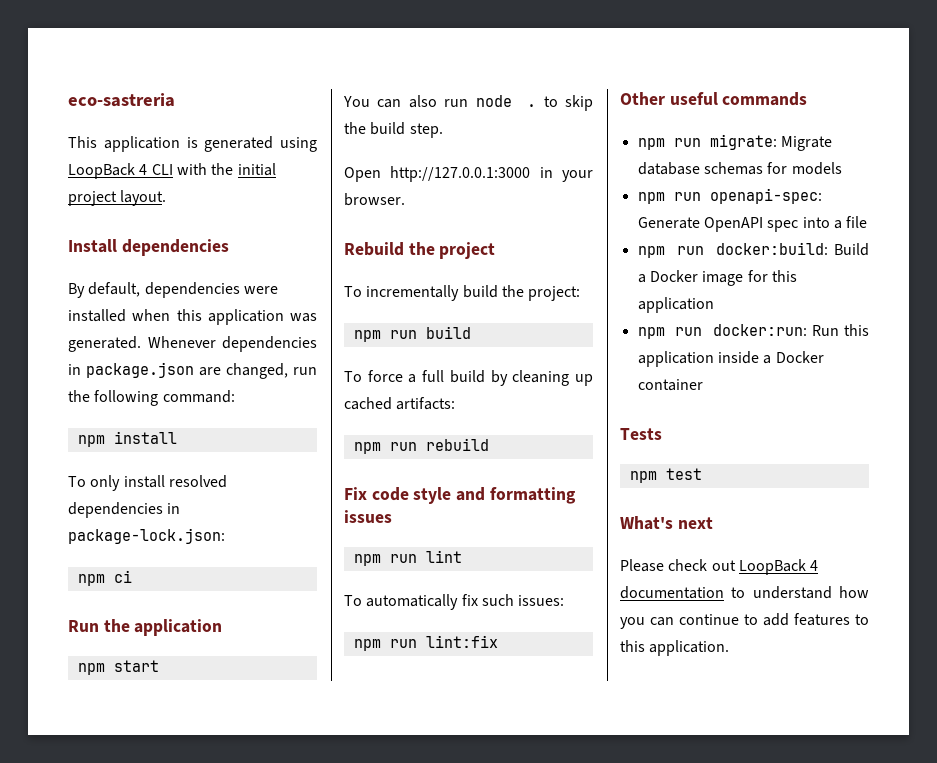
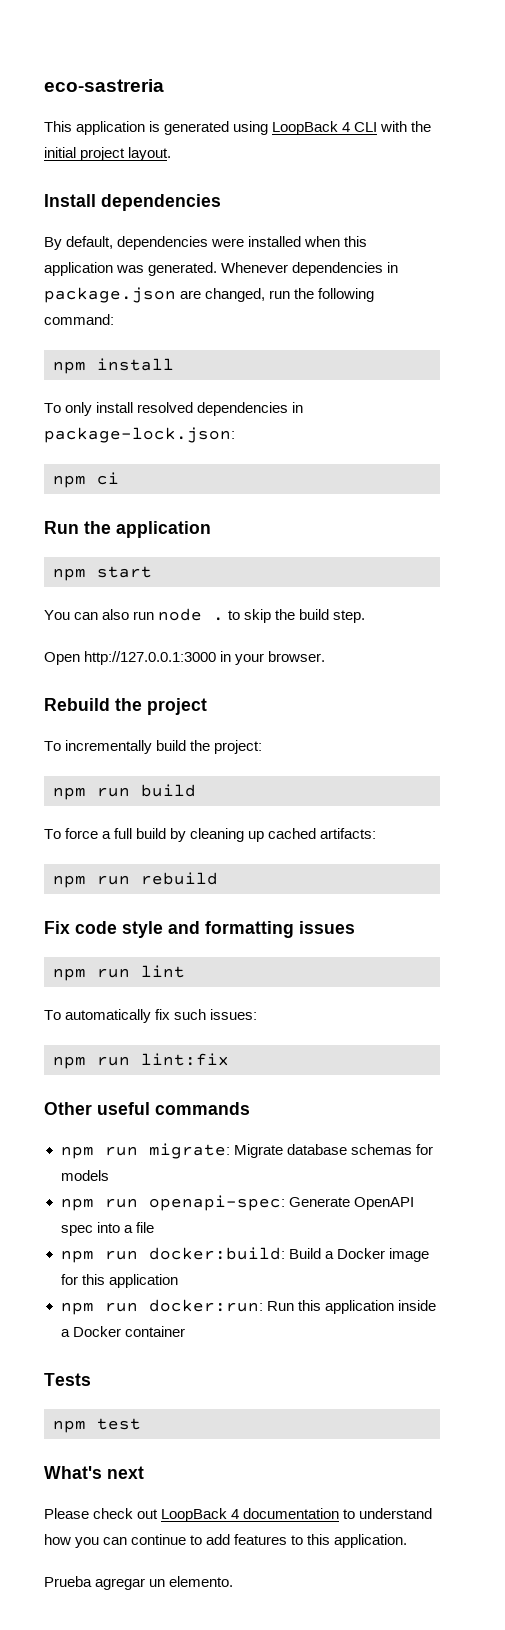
(730, 648) none -> [44,1576,234,1590] // Prueba agregar un elemento.

